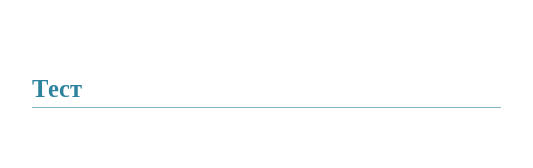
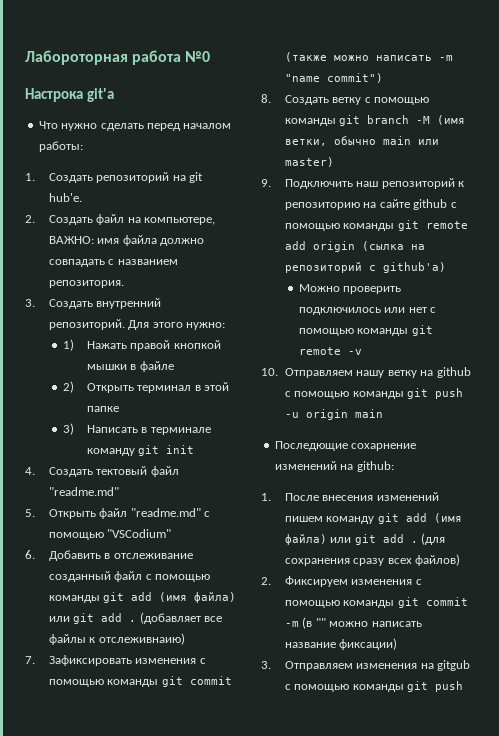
[32,80,82,97] Тест -> [25,50,211,65] [25,88,114,102] [38,121,232,131] [38,141,83,152] [25,172,204,183] [49,193,83,202] [25,214,216,225] [49,235,205,246] [49,259,178,267] [49,280,125,288] [25,298,162,309] [49,319,226,330] [62,339,221,351] [86,361,174,372] [62,381,230,393] [86,406,119,412] [62,423,211,435] [86,445,195,456] [25,466,179,477] [49,487,120,496] [25,508,211,519] [49,529,172,540] [25,550,193,561] [49,571,211,582] [49,592,237,603] [49,612,223,624] [49,633,185,645] [25,655,206,666] [49,676,232,687] [285,52,454,62] [285,73,384,83] [261,94,430,105] [285,115,466,126] [285,136,440,146] [285,157,335,167] [261,178,465,189] [285,199,457,210] [285,220,468,231] [285,241,426,252] [285,262,447,273] [298,284,402,294] [298,307,436,315] [298,325,433,336] [298,347,362,355] [261,367,471,378] [285,388,464,399] [285,409,384,420] [274,441,417,451] [274,461,394,472] [261,492,439,501] [285,513,462,524] [285,533,446,545] [285,554,461,566] [261,576,422,587] [285,597,468,608] [285,617,422,629] [285,638,398,650] [261,660,471,671] [285,681,464,692] Лабороторная работа №0 // Настрока git'а // Что нужно сделать перед началом работы: // 1. Создать репозиторий на git hub'е. // 2. Создать файл на компьютере, ВАЖНО: имя файла должно совпадать с названием репозитория. // 3. Создать внутренний репозиторий. Для этого нужно: // 1) Нажать правой кнопкой мышки в файле // 2) Открыть терминал в этой папке // 3) Написать в терминале команду git init // 4. Создать тектовый файл "readme.md" // 5. Открыть файл "readme.md" с помощью "VSCodium" // 6. Добавить в отслеживание созданный файл с помощью команды git add (имя файла) или git add . (добавляет все файлы к отслеживнаию) // 7. Зафиксировать изменения с помощью команды git commit (также можно написать -m "name commit") // 8. Создать ветку с помощью команды git branch -M (имя ветки, обычно main или master) // 9. Подключить наш репозиторий к репозиторию на сайте github с помощью команды git remote add origin (сылка на репозиторий с github'a) // Можно проверить подключилось или нет с помощью команды git remote -v // 10. Отправляем нашу ветку на github с помощью команды git push -u origin main // Последющие сохарнение изменений на github: // 1. После внесения изменений пишем команду git add (имя файла) или git add . (для сохранения сразу всех файлов) // 2. Фиксируем изменения с помощью команды git commit -m (в "" можно написать название фиксации) // 3. Отправляем изменения на gitgub с помощью команды git push

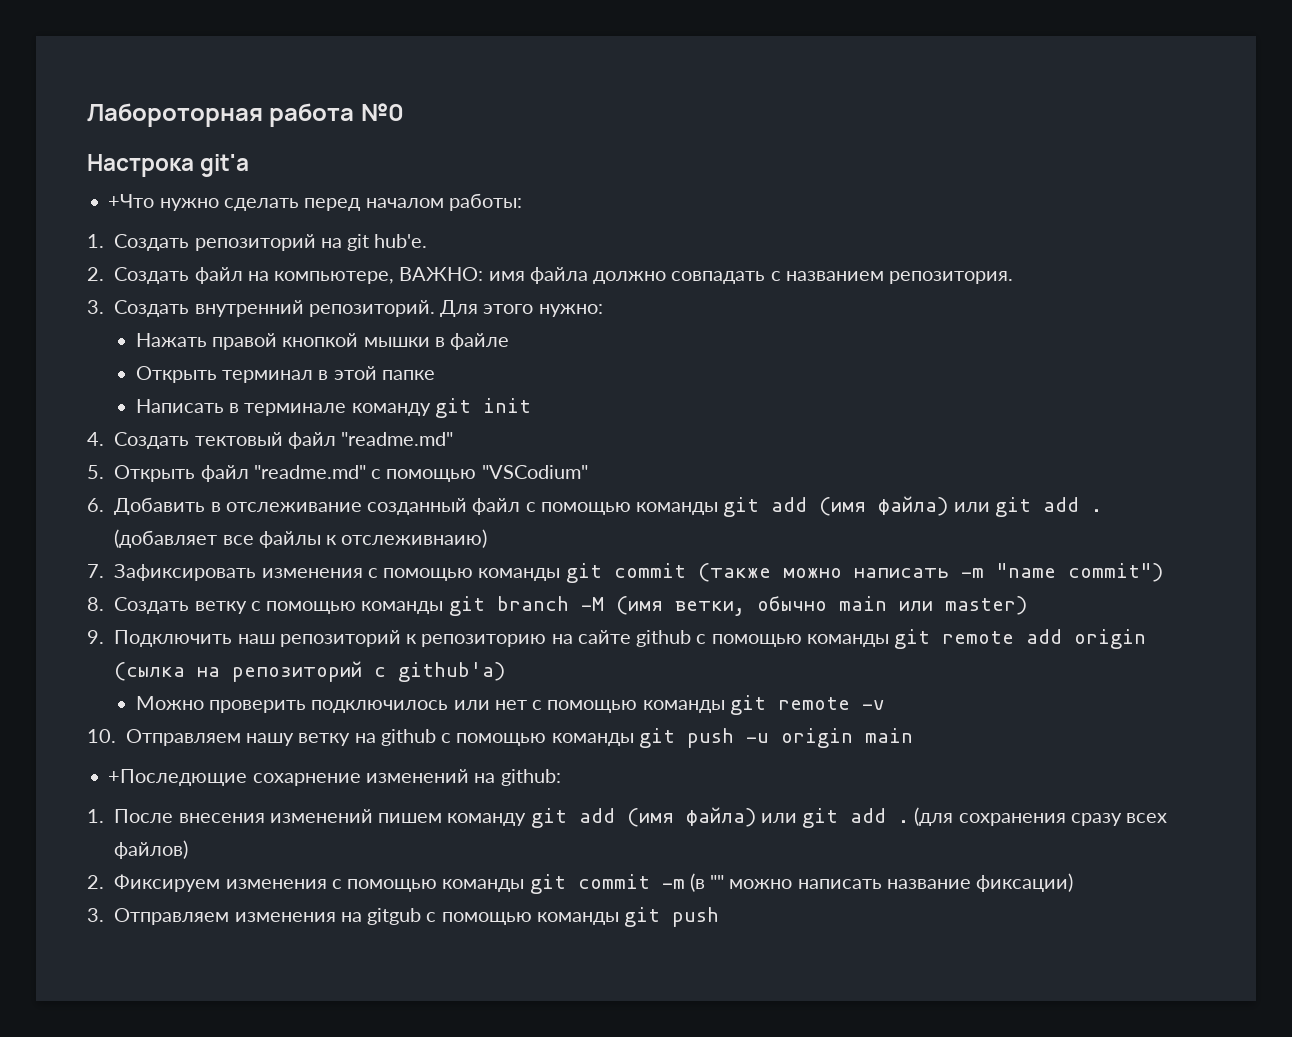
[38,121,58,129] Что -> [108,194,155,208] +Что
[62,339,74,351] 1) -> (603, 310) none
[62,381,74,393] 2) -> (510, 341) none
[62,423,74,435] 3) -> (435, 375) none
[274,441,348,451] Последющие -> [108,769,248,786] +Последющие

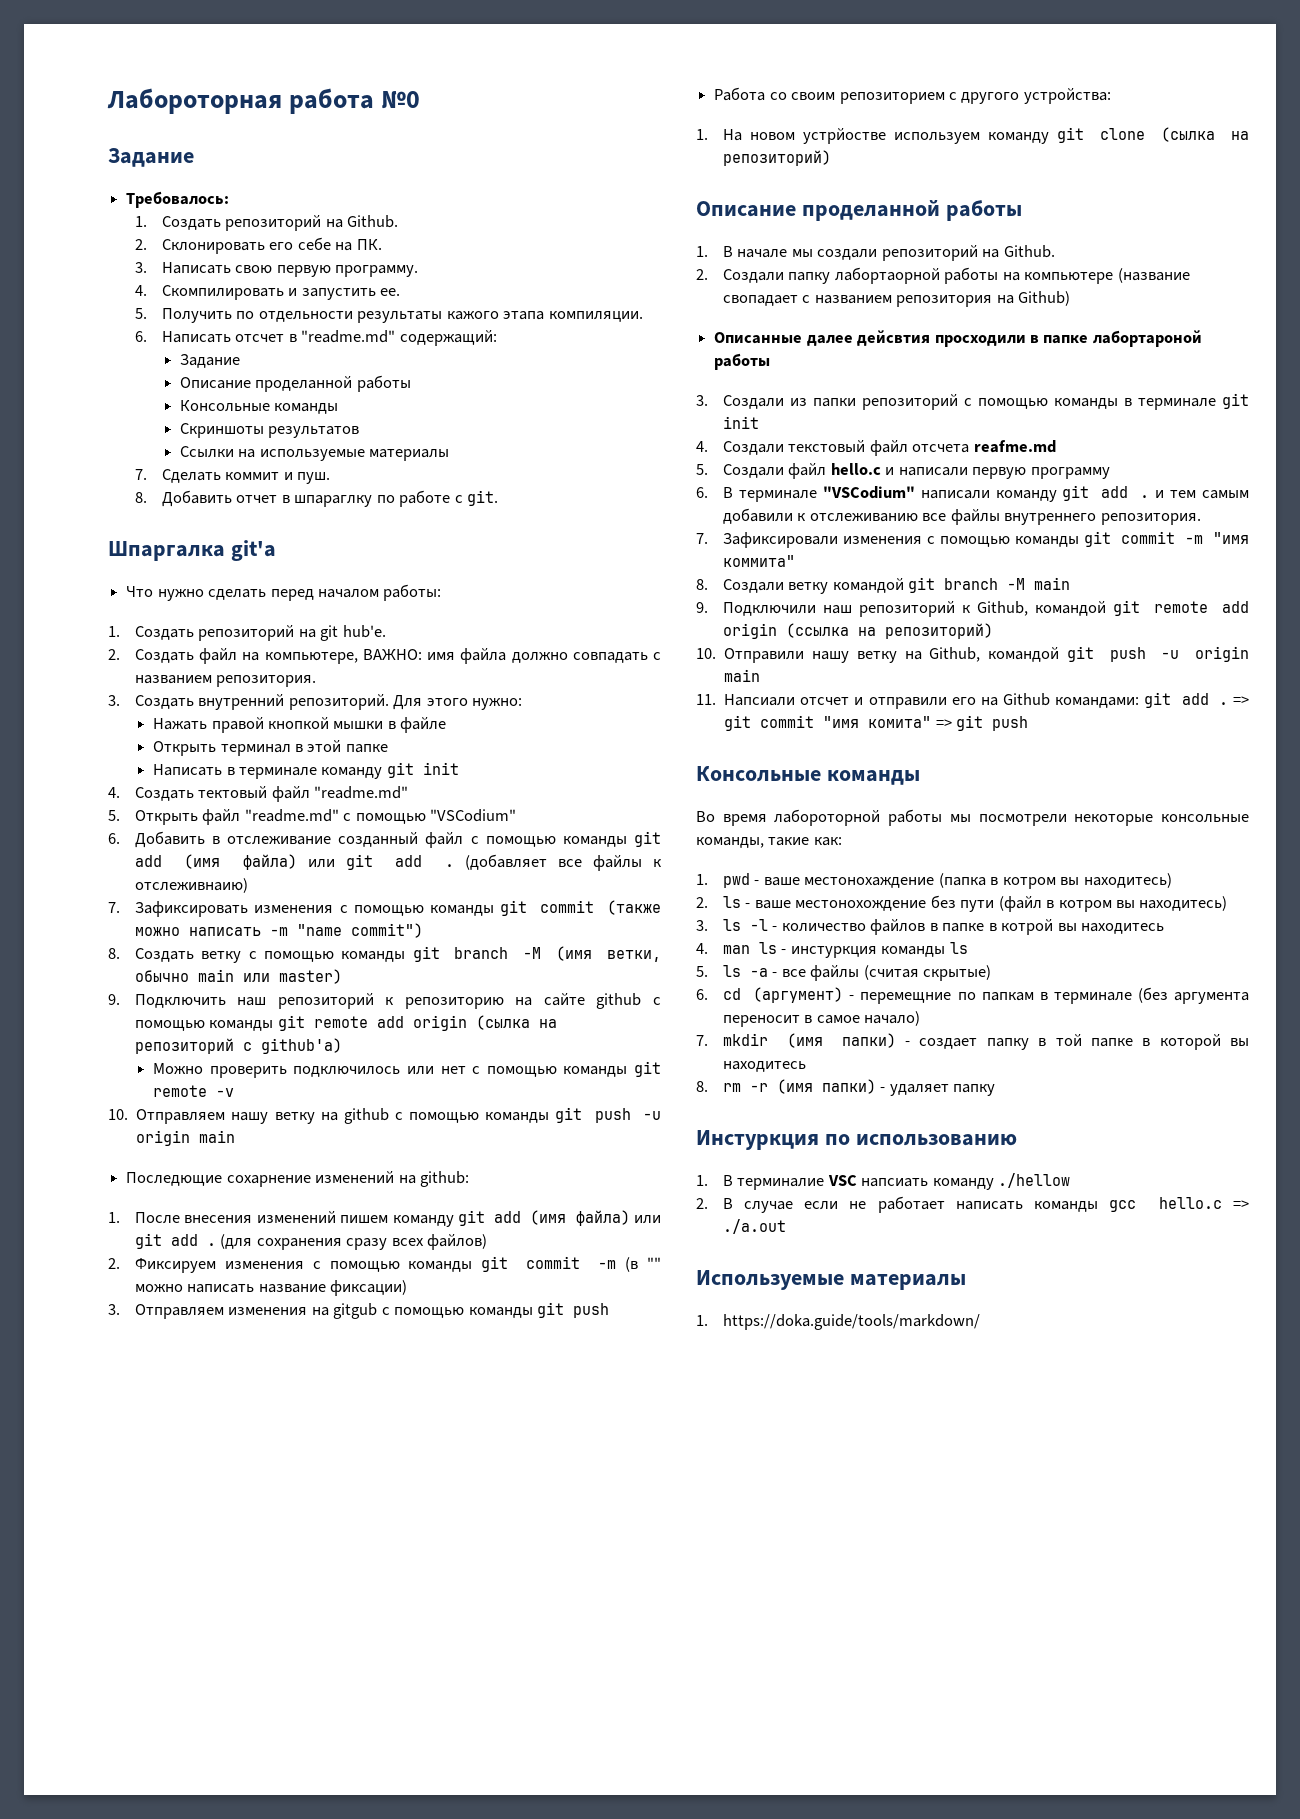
[87,154,194,177] Настрока -> [108,148,194,167] [126,191,230,208] [134,215,399,231] [134,237,382,254] [134,262,419,277] [134,285,401,300] [134,308,643,323] [134,330,497,346] [179,354,240,368] [179,375,411,392] [179,400,339,414] [179,423,360,438] [179,446,450,461] [134,469,331,484] [134,490,499,507] [108,541,225,561] Задание // Требовалось: // 1. Создать репозиторий на Github. // 2. Склонировать его себе на ПК. // 3. Написать свою первую программу. // 4. Скомпилировать и запустить ее. // 5. Получить по отдельности результаты кажого этапа компиляции. // 6. Написать отсчет в "readme.md" содержащий: // Задание // Описание проделанной работы // Консольные команды // Скриншоты результатов // Ссылки на используемые материалы // 7. Сделать коммит и пуш. // 8. Добавить отчет в шпараглку по работе с git. // Шпаргалка
[108,194,155,208] +Что -> [126,586,154,597] Что
[108,769,248,786] +Последющие -> [126,1172,223,1186] Последющие
(720, 917) none -> [714,87,1111,104] [696,127,1249,144] [722,150,831,166] [696,199,1022,221] [696,245,1055,261] [696,267,1190,284] [722,291,1071,307] [714,330,1202,347] [714,353,771,370] [696,393,1249,410] [722,416,759,429] [696,440,1056,456] [696,463,1110,479] [696,485,1249,502] [722,508,1201,525] [696,531,1249,548] [722,555,795,567] [696,577,1071,594] [696,600,1249,617] [722,623,993,639] [696,646,1249,663] [724,669,761,682] [696,692,1249,709] [724,715,1029,731] [696,766,920,785] [696,809,1249,826] [696,837,842,848] [696,873,1172,889] [696,895,1228,912] [696,919,1165,935] [696,942,968,958] [696,965,992,981] [696,987,1249,1004] [722,1011,921,1027] [696,1033,1249,1050] [722,1061,806,1072] [696,1079,996,1096] [696,1130,1017,1150] [696,1173,1071,1190] [696,1196,1249,1213] [722,1219,786,1234] [696,1270,966,1290] [696,1314,980,1330] // Работа со своим репозиторием с другого устройства: // 1. На новом устрйостве используем команду git clone (сылка на репозиторий) // Описание проделанной работы // 1. В начале мы создали репозиторий на Github. // 2. Создали папку лабортаорной работы на компьютере (название свопадает с названием репозитория на Github) // Описанные далее дейсвтия просходили в папке лабортароной работы // 3. Создали из папки репозиторий с помощью команды в терминале git init // 4. Создали текстовый файл отсчета reafme.md // 5. Создали файл hello.c и написали первую программу // 6. В терминале "VSCodium" написали команду git add . и тем самым добавили к отслеживанию все файлы внутреннего репозитория. // 7. Зафиксировали изменения с помощью команды git commit -m "имя коммита" // 8. Создали ветку командой git branch -M main // 9. Подключили наш репозиторий к Github, командой git remote add origin (ссылка на репозиторий) // 10. Отправили нашу ветку на Github, командой git push -u origin main // 11. Напсиали отсчет и отправили его на Github командами: git add . => git commit "имя комита" => git push // Консольные команды // Во время лабороторной работы мы посмотрели некоторые консольные команды, такие как: // 1. pwd - ваше местонохаждение (папка в котром вы находитесь) // 2. ls - ваше местонохождение без пути (файл в котром вы находитесь) // 3. ls -l - количество файлов в папке в котрой вы находитесь // 4. man ls - инстуркция команды ls // 5. ls -a - все файлы (считая скрытые) // 6. cd (аргумент) - перемещние по папкам в терминале (без аргумента переносит в самое начало) // 7. mkdir (имя папки) - создает папку в той папке в которой вы находитесь // 8. rm -r (имя папки) - удаляет папку // Инстуркция по использованию // 1. В терминалие VSC напсиать команду ./hellow // 2. В случае если не работает написать команды gcc hello.c => ./a.out // Используемые материалы // 1. https://doka.guide/tools/markdown/

